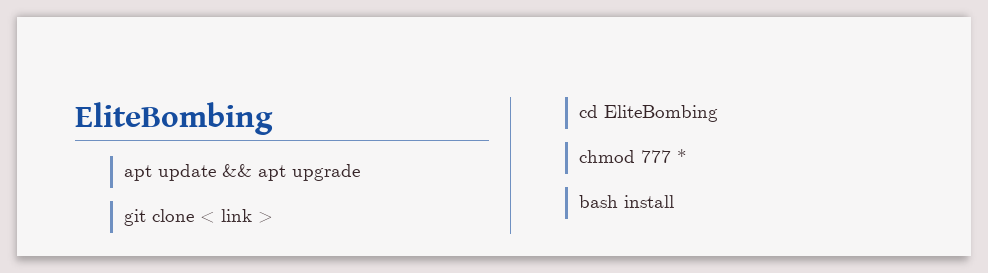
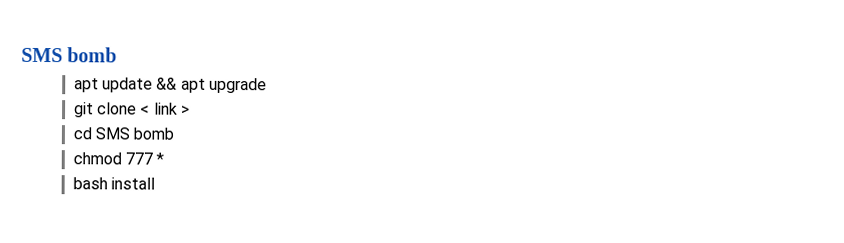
[75,102,273,135] EliteBombing -> [21,47,118,63] SMS bomb
[603,105,718,122] EliteBombing -> [94,127,175,140] SMS bomb

